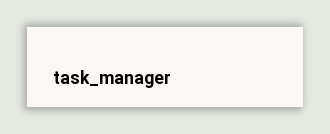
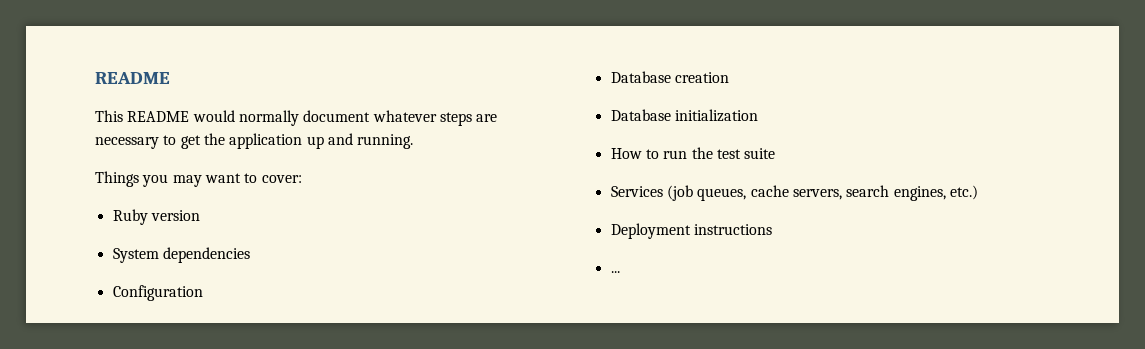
[53,70,171,88] task_manager -> [95,72,170,84] [95,110,498,126] [95,133,414,149] [95,171,302,187] [112,209,200,225] [112,247,250,263] [112,285,203,301] [610,71,729,83] [610,109,758,122] [610,147,776,159] [610,185,978,201] [610,223,772,239] [610,271,620,273] README // This README would normally document whatever steps are necessary to get the application up and running. // Things you may want to cover: // Ruby version // System dependencies // Configuration // Database creation // Database initialization // How to run the test suite // Services (job queues, cache servers, search engines, etc.) // Deployment instructions // ...

